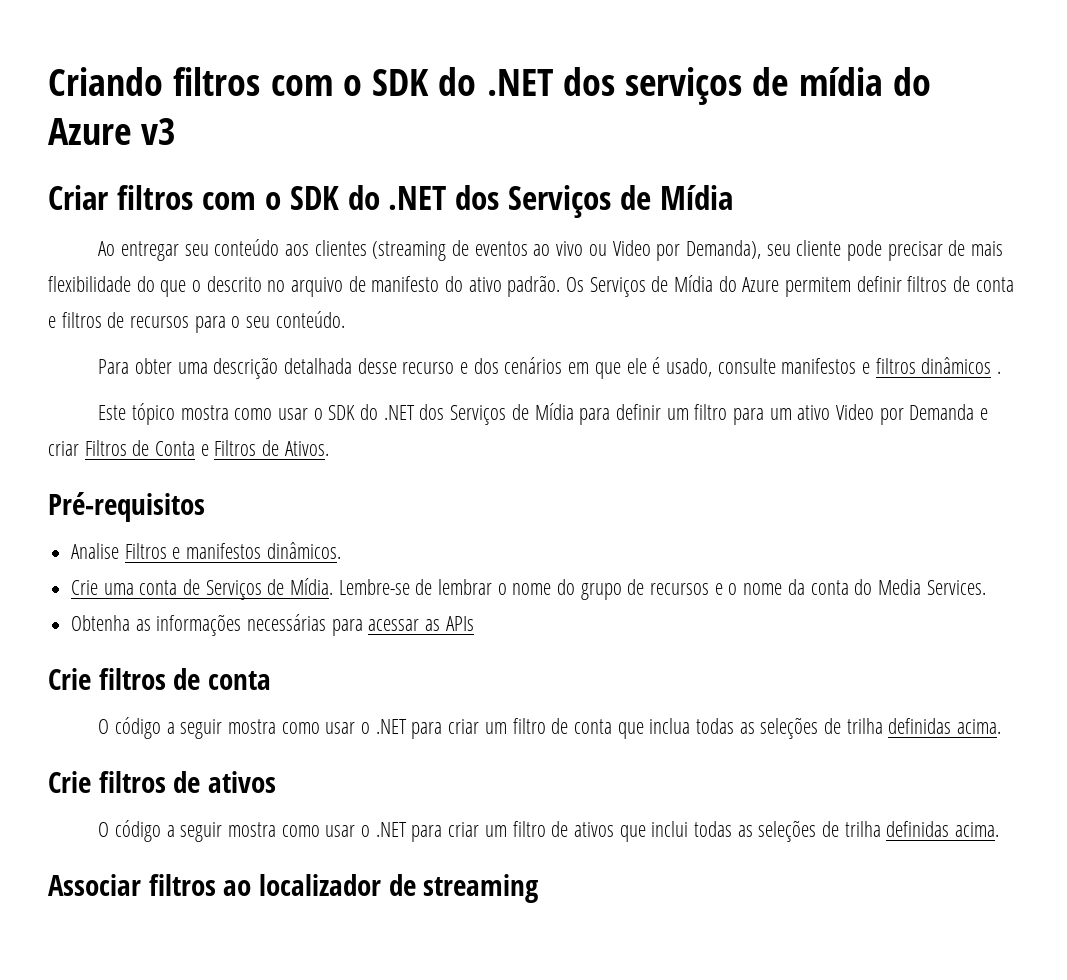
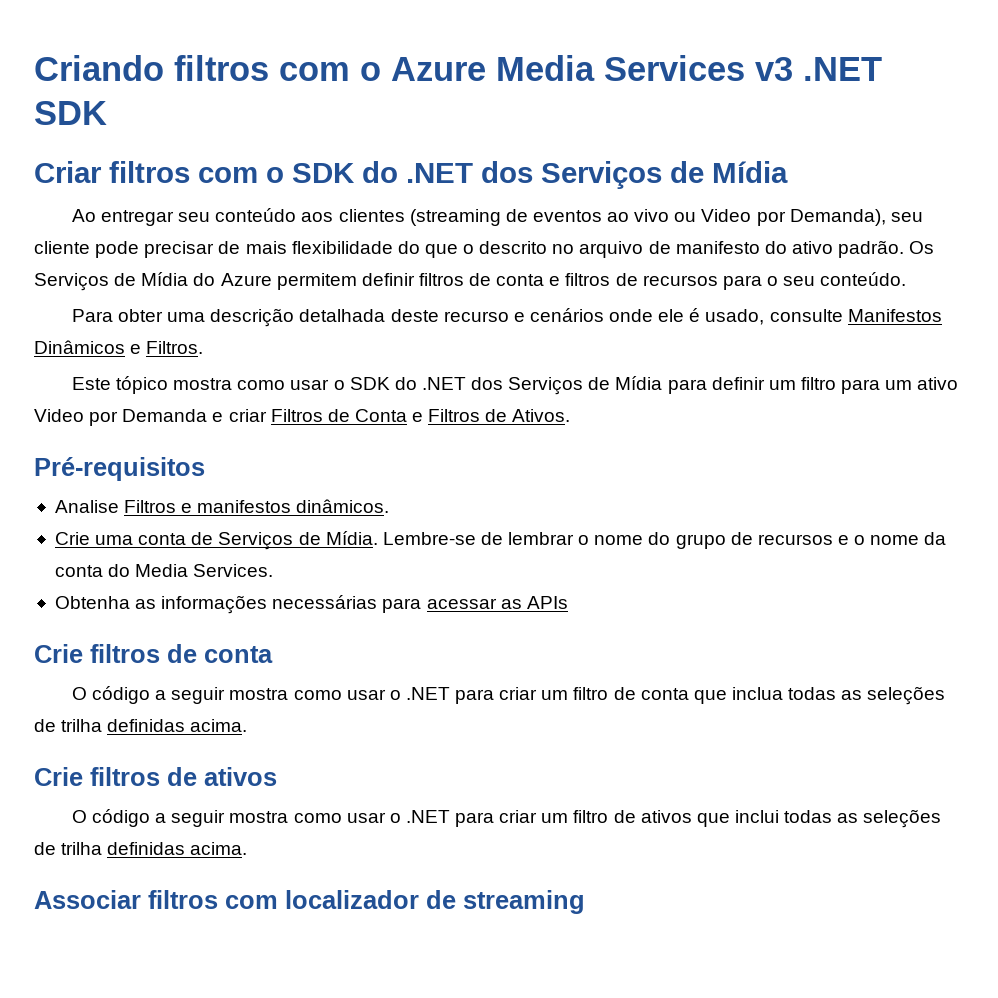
[372,67,931,105] [48,118,177,145] SDK do .NET dos serviços de mídia do Azure v3 -> [391,55,882,81] [34,101,107,125] Azure Media Services v3 .NET SDK
[357,358,397,374] desse -> [390,309,439,322] deste
[473,357,1001,379] dos cenários em que ele é usado, consulte manifestos e filtros dinâmicos . -> [529,308,942,325] [34,340,204,354] cenários onde ele é usado, consulte Manifestos Dinâmicos e Filtros.
[223,880,252,896] ao -> [225,895,278,909] com

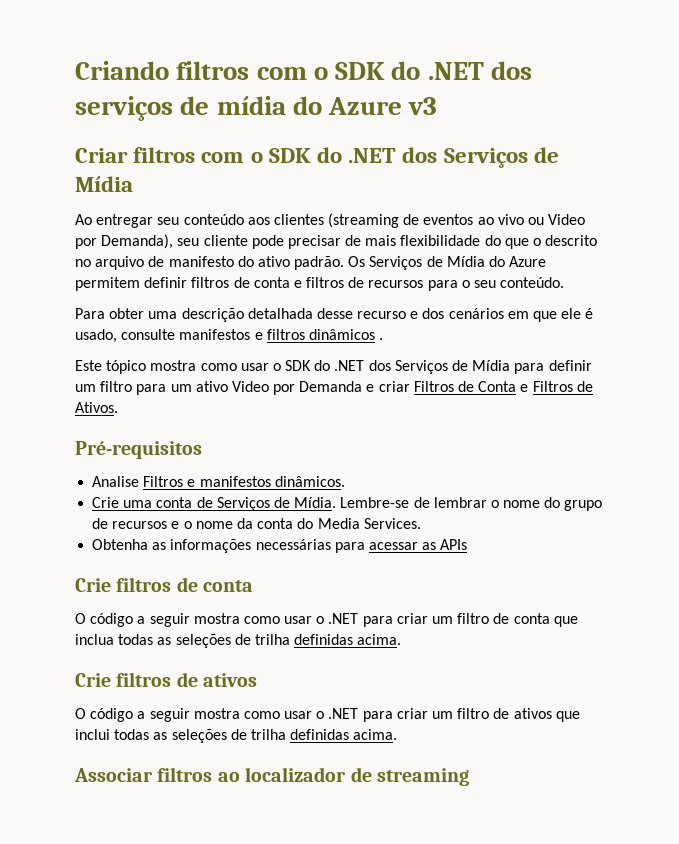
[391,55,745,81] Azure Media Services -> [335,61,533,80] [75,96,403,121] SDK do .NET dos serviços de mídia do Azure
[803,57,882,81] [34,101,107,125] .NET SDK -> (438, 106) none
[390,309,439,322] deste -> [316,308,353,319] desse
[529,308,942,325] [34,340,204,354] cenários onde ele é usado, consulte Manifestos Dinâmicos e Filtros. -> [422,308,594,322] [75,329,384,343] dos cenários em que ele é usado, consulte manifestos e filtros dinâmicos .
[225,895,278,909] com -> [217,772,240,782] ao

